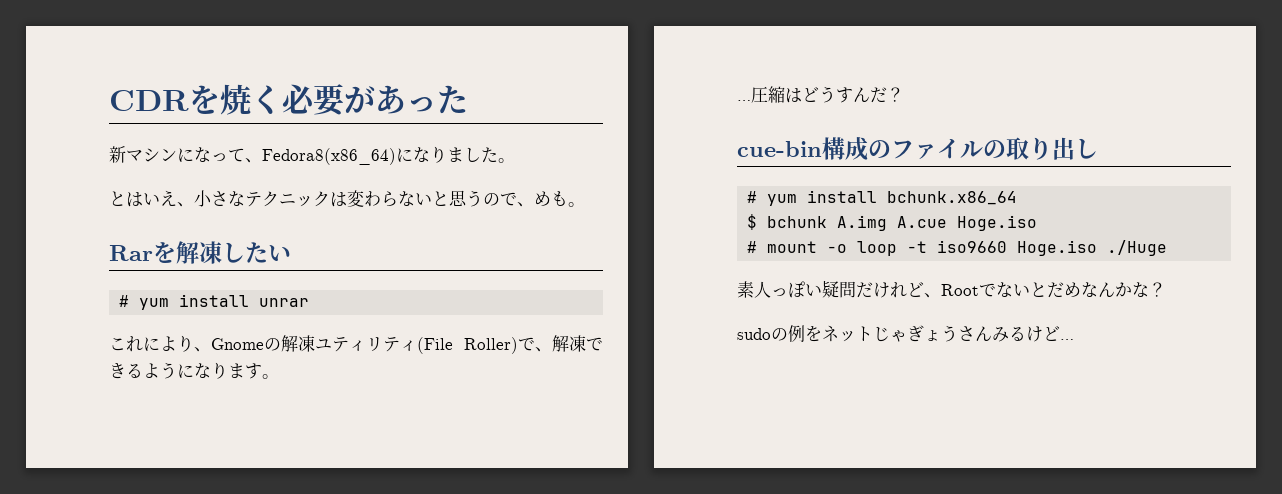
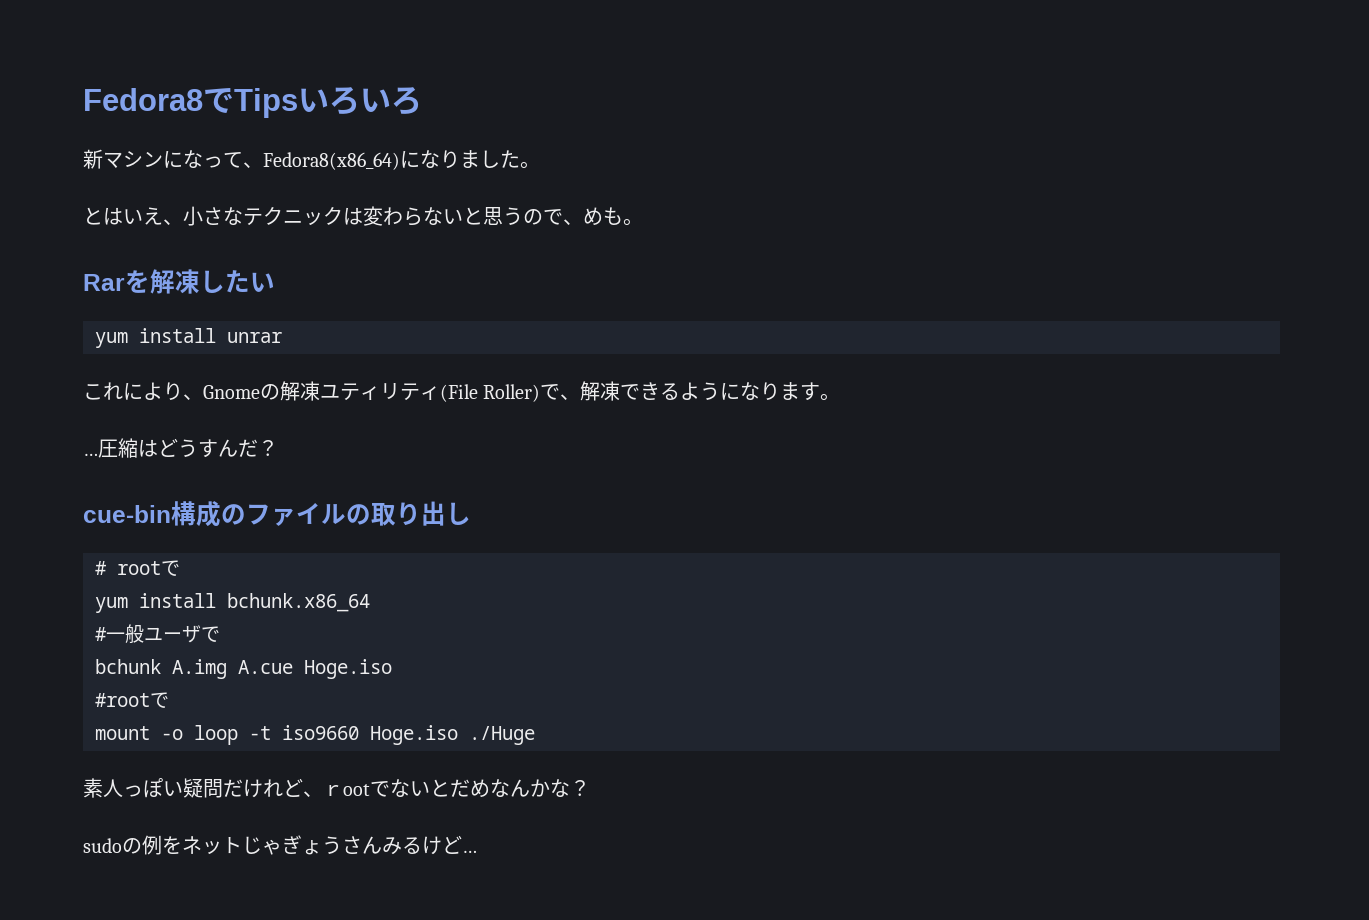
[109,84,468,117] CDRを焼く必要があった -> [83,87,422,118] Fedora8でTipsいろいろ
[119,295,130,307] # -> (275, 282) none
(758, 197) none -> [117,560,180,576] rootで //
[747,214,758,230] $ -> [95,624,220,643] #一般ユーザで //
[747,241,758,253] # -> [95,692,169,708] #rootで //
[941,284,979,296] Root -> [323,784,370,796] ｒoot

